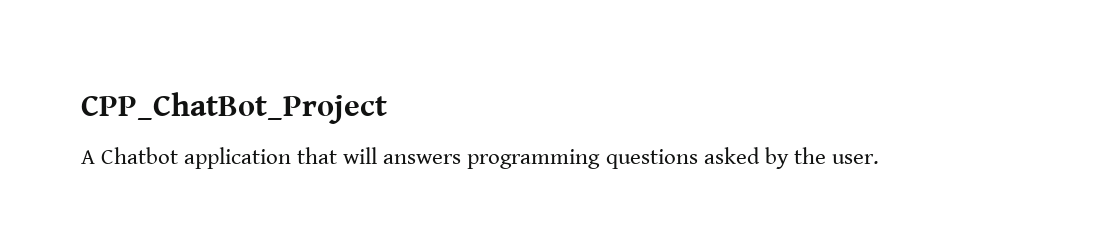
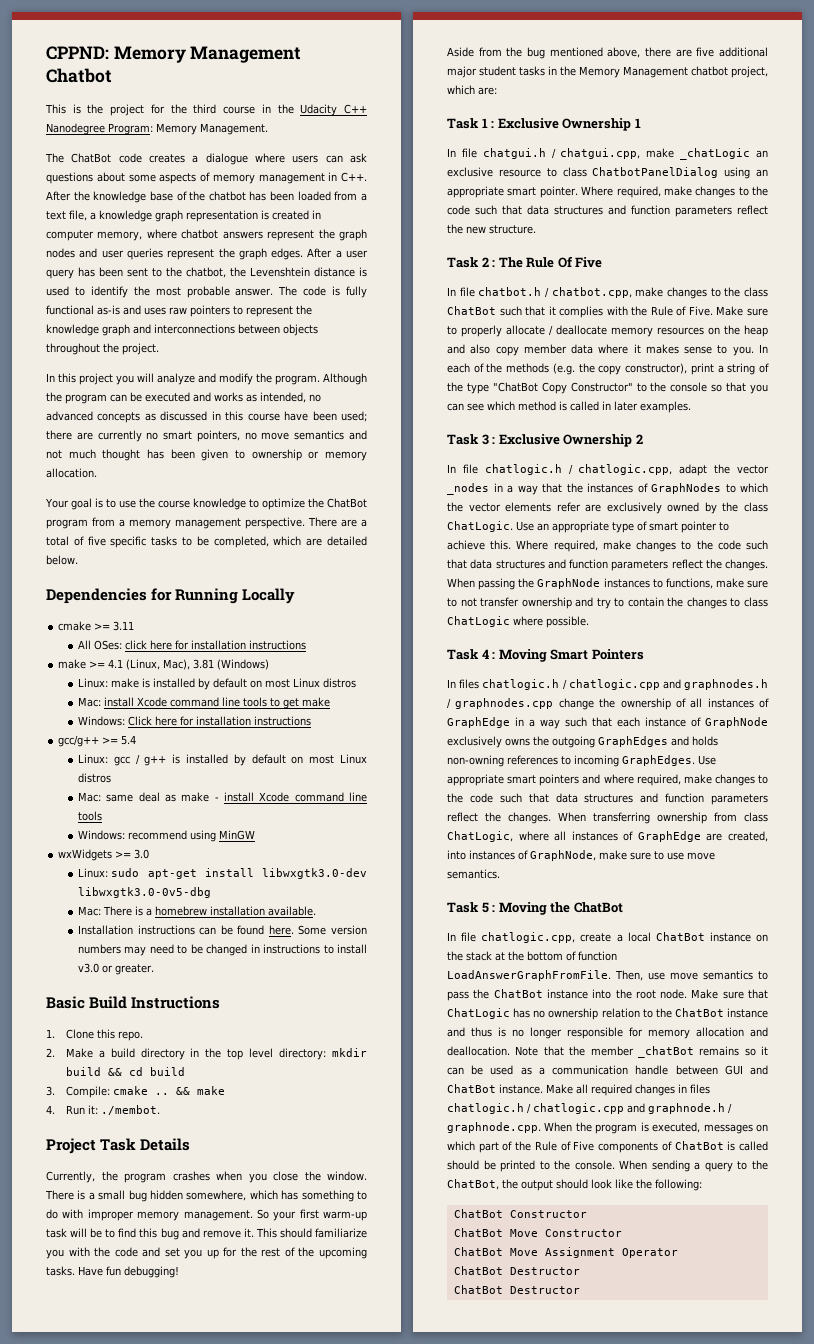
[81,92,387,124] [81,147,879,169] CPP_ChatBot_Project // A Chatbot application that will answers programming questions asked by the user. -> [46,46,302,63] [46,68,112,83] [45,104,367,116] [46,123,268,135] [45,153,367,165] [46,172,367,184] [46,191,367,203] [46,210,321,222] [46,229,367,241] [46,248,369,260] [46,267,367,279] [46,286,367,298] [46,305,312,317] [46,324,318,336] [46,343,159,355] [46,373,367,385] [46,392,321,404] [46,411,368,423] [46,430,367,442] [46,449,367,461] [46,468,97,478] [45,498,367,510] [46,517,367,529] [46,536,368,548] [46,555,78,565] [46,588,296,604] [58,621,135,631] [77,640,306,650] [58,659,270,670] [77,678,356,690] [77,697,330,709] [77,716,311,726] [58,735,137,747] [77,754,367,766] [77,773,111,783] [77,792,367,802] [77,811,102,821] [77,830,255,842] [58,849,150,861] [77,868,367,879] [77,887,211,898] [77,906,316,916] [77,925,367,935] [77,944,367,956] [77,963,154,975] [46,996,221,1009] [46,1029,143,1041] [46,1048,367,1060] [65,1067,185,1076] [46,1086,225,1098] [46,1105,160,1115] [46,1138,191,1154] [46,1171,367,1183] [45,1190,367,1202] [46,1209,367,1221] [46,1228,368,1240] [46,1247,368,1259] [46,1266,179,1278] [447,47,768,59] [447,66,768,78] [447,85,497,95] [447,118,641,131] [447,148,768,160] [447,167,768,179] [447,186,768,198] [447,205,768,217] [447,224,536,234] [447,256,603,268] [447,287,768,299] [447,306,768,318] [447,325,768,337] [447,344,768,356] [447,363,769,375] [447,382,768,394] [447,401,691,413] [447,434,643,447] [447,464,769,476] [447,483,768,495] [447,502,768,514] [447,521,729,533] [447,540,768,552] [447,559,768,571] [447,578,768,590] [447,597,768,609] [447,616,589,628] [447,649,644,662] [447,679,768,690] [447,698,769,710] [447,717,768,729] [447,736,718,748] [447,755,716,767] [447,774,768,786] [447,793,768,805] [447,812,768,824] [447,831,768,842] [447,850,715,861] [447,869,500,879] [447,902,623,915] [447,932,768,943] [447,951,617,961] [447,970,768,981] [447,989,768,1001] [447,1008,768,1020] [447,1027,768,1039] [447,1046,768,1058] [447,1065,768,1075] [447,1084,710,1096] [447,1103,732,1114] [447,1122,768,1134] [447,1141,768,1153] [447,1160,768,1172] [447,1179,702,1191] [453,1209,587,1218] [453,1228,622,1237] [453,1247,678,1258] [453,1266,580,1275] [453,1285,580,1294] CPPND: Memory Management Chatbot // This is the project for the third course in the Udacity C++ Nanodegree Program: Memory Management. // The ChatBot code creates a dialogue where users can ask questions about some aspects of memory management in C++. After the knowledge base of the chatbot has been loaded from a text file, a knowledge graph representation is created in computer memory, where chatbot answers represent the graph nodes and user queries represent the graph edges. After a user query has been sent to the chatbot, the Levenshtein distance is used to identify the most probable answer. The code is fully functional as-is and uses raw pointers to represent the knowledge graph and interconnections between objects throughout the project. // In this project you will analyze and modify the program. Although the program can be executed and works as intended, no advanced concepts as discussed in this course have been used; there are currently no smart pointers, no move semantics and not much thought has been given to ownership or memory allocation. // Your goal is to use the course knowledge to optimize the ChatBot program from a memory management perspective. There are a total of five specific tasks to be completed, which are detailed below. // Dependencies for Running Locally // cmake >= 3.11 // All OSes: click here for installation instructions // make >= 4.1 (Linux, Mac), 3.81 (Windows) // Linux: make is installed by default on most Linux distros // Mac: install Xcode command line tools to get make // Windows: Click here for installation instructions // gcc/g++ >= 5.4 // Linux: gcc / g++ is installed by default on most Linux distros // Mac: same deal as make - install Xcode command line tools // Windows: recommend using MinGW // wxWidgets >= 3.0 // Linux: sudo apt-get install libwxgtk3.0-dev libwxgtk3.0-0v5-dbg // Mac: There is a homebrew installation available. // Installation instructions can be found here. Some version numbers may need to be changed in instructions to install v3.0 or greater. // Basic Build Instructions // 1. Clone this repo. // 2. Make a build directory in the top level directory: mkdir build && cd build // 3. Compile: cmake .. && make // 4. Run it: ./membot. // Project Task Details // Currently, the program crashes when you close the window. There is a small bug hidden somewhere, which has something to do with improper memory management. So your first warm-up task will be to find this bug and remove it. This should familiarize you with the code and set you up for the rest of the upcoming tasks. Have fun debugging! // Aside from the bug mentioned above, there are five additional major student tasks in the Memory Management chatbot project, which are: // Task 1 : Exclusive Ownership 1 // In file chatgui.h / chatgui.cpp, make _chatLogic an exclusive resource to class ChatbotPanelDialog using an appropriate smart pointer. Where required, make changes to the code such that data structures and function parameters reflect the new structure. // Task 2 : The Rule Of Five // In file chatbot.h / chatbot.cpp, make changes to the class ChatBot such that it complies with the Rule of Five. Make sure to properly allocate / deallocate memory resources on the heap and also copy member data where it makes sense to you. In each of the methods (e.g. the copy constructor), print a string of the type "ChatBot Copy Constructor" to the console so that you can see which method is called in later examples. // Task 3 : Exclusive Ownership 2 // In file chatlogic.h / chatlogic.cpp, adapt the vector _nodes in a way that the instances of GraphNodes to which the vector elements refer are exclusively owned by the class ChatLogic. Use an appropriate type of smart pointer to achieve this. Where required, make changes to the code such that data structures and function parameters reflect the changes. When passing the GraphNode instances to functions, make sure to not transfer ownership and try to contain the changes to class ChatLogic where possible. // Task 4 : Moving Smart Pointers // In files chatlogic.h / chatlogic.cpp and graphnodes.h / graphnodes.cpp change the ownership of all instances of GraphEdge in a way such that each instance of GraphNode exclusively owns the outgoing GraphEdges and holds non-owning references to incoming GraphEdges. Use appropriate smart pointers and where required, make changes to the code such that data structures and function parameters reflect the changes. When transferring ownership from class ChatLogic, where all instances of GraphEdge are created, into instances of GraphNode, make sure to use move semantics. // Task 5 : Moving the ChatBot // In file chatlogic.cpp, create a local ChatBot instance on the stack at the bottom of function LoadAnswerGraphFromFile. Then, use move semantics to pass the ChatBot instance into the root node. Make sure that ChatLogic has no ownership relation to the ChatBot instance and thus is no longer responsible for memory allocation and deallocation. Note that the member _chatBot remains so it can be used as a communication handle between GUI and ChatBot instance. Make all required changes in files chatlogic.h / chatlogic.cpp and graphnode.h / graphnode.cpp. When the program is executed, messages on which part of the Rule of Five components of ChatBot is called should be printed to the console. When sending a query to the ChatBot, the output should look like the following: // ChatBot Constructor // ChatBot Move Constructor // ChatBot Move Assignment Operator // ChatBot Destructor // ChatBot Destructor

